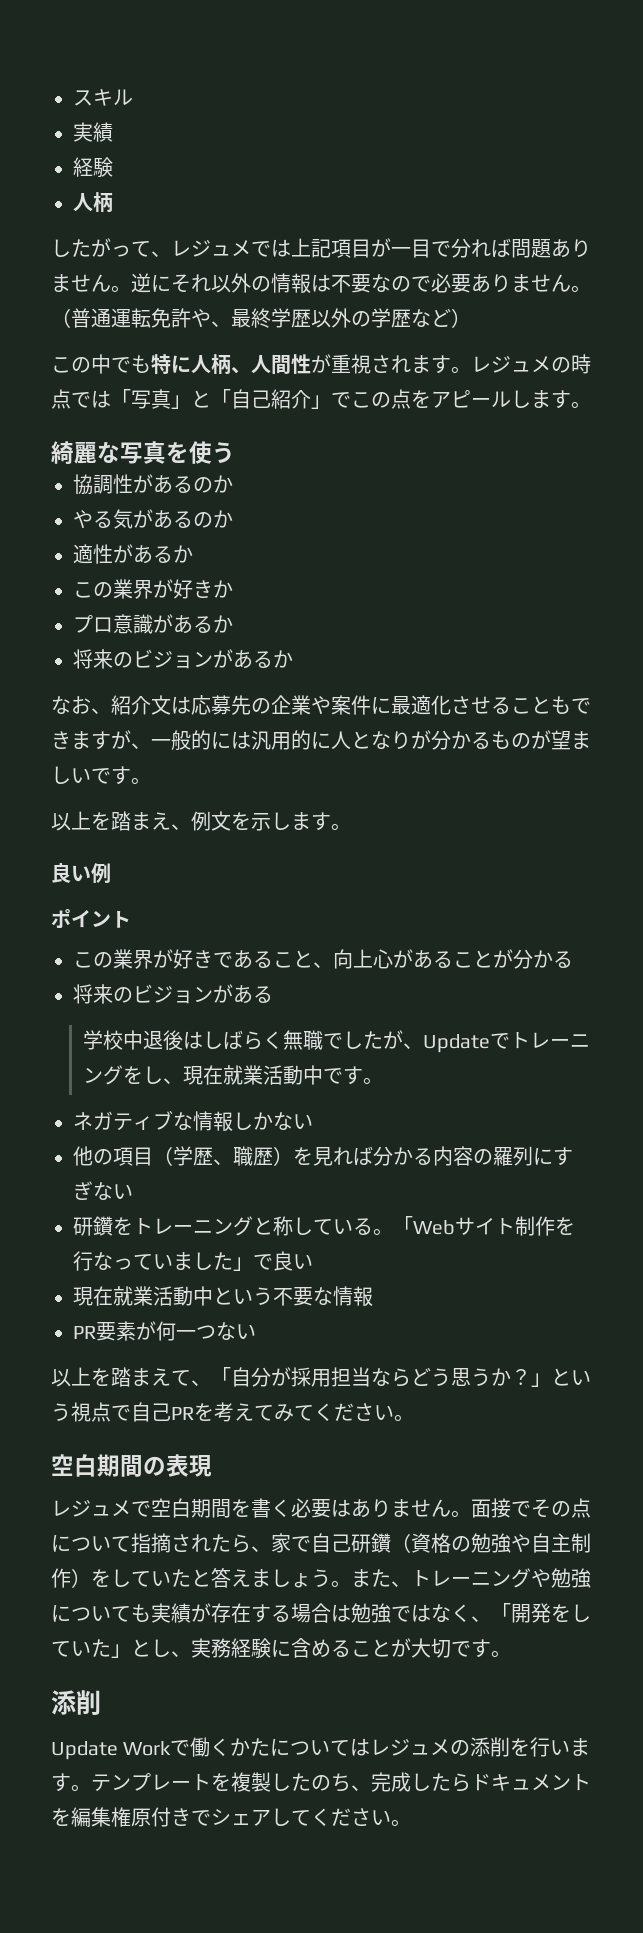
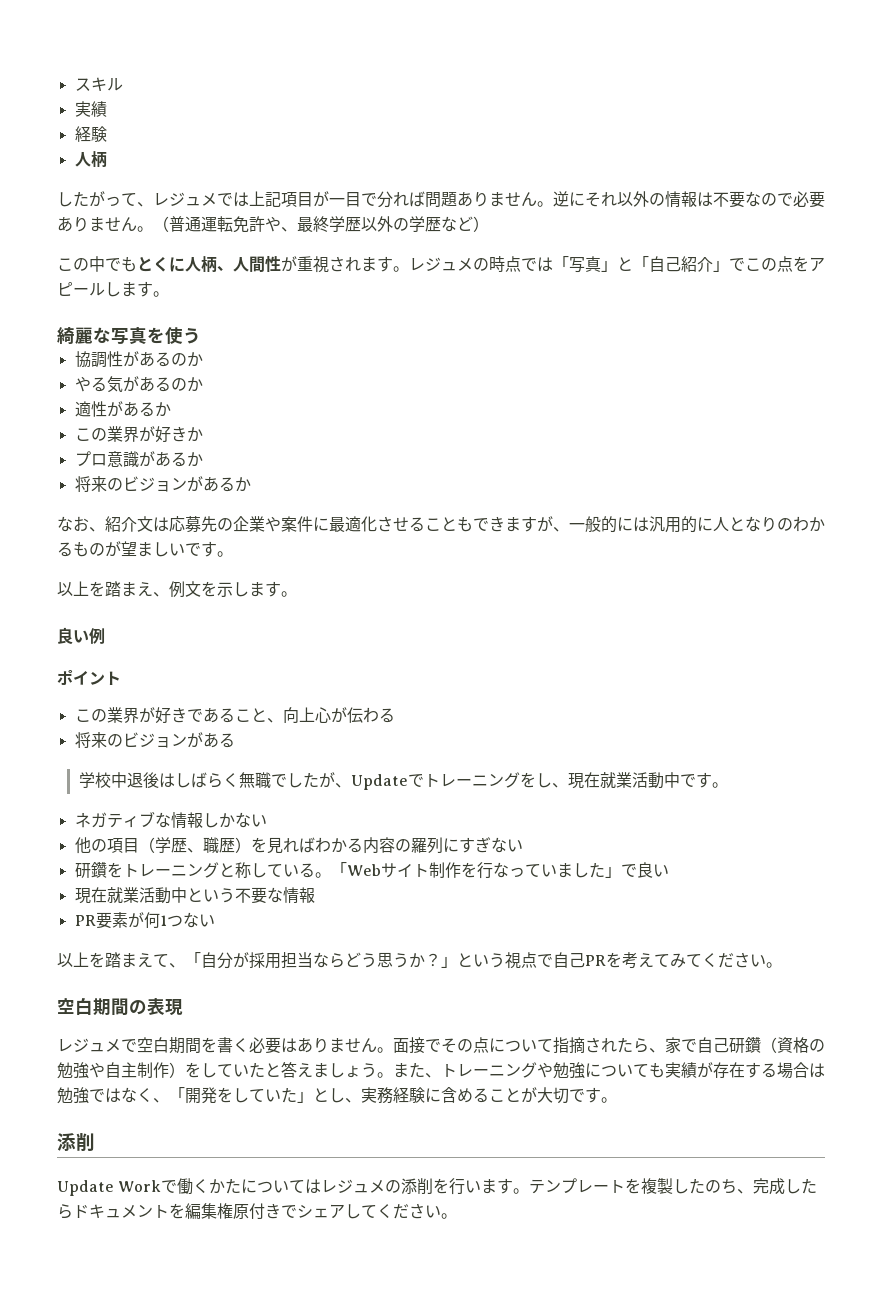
[151,354,171,375] 特 -> [137,256,169,272] とく
[411,730,451,750] が分 -> [777,516,809,532] のわ
[413,949,553,969] あることが分か -> [346,707,379,723] 伝わ
[373,1146,393,1166] 分 -> [314,837,331,853] わ
[176,1330,196,1339] 一 -> [159,915,167,926] 1

